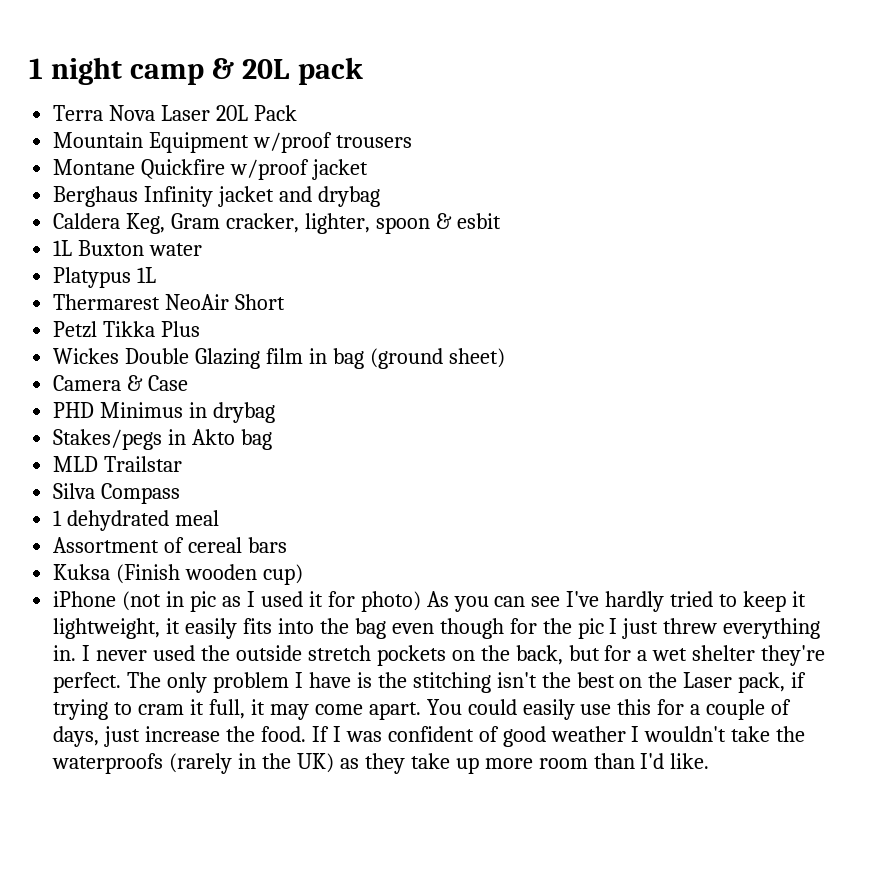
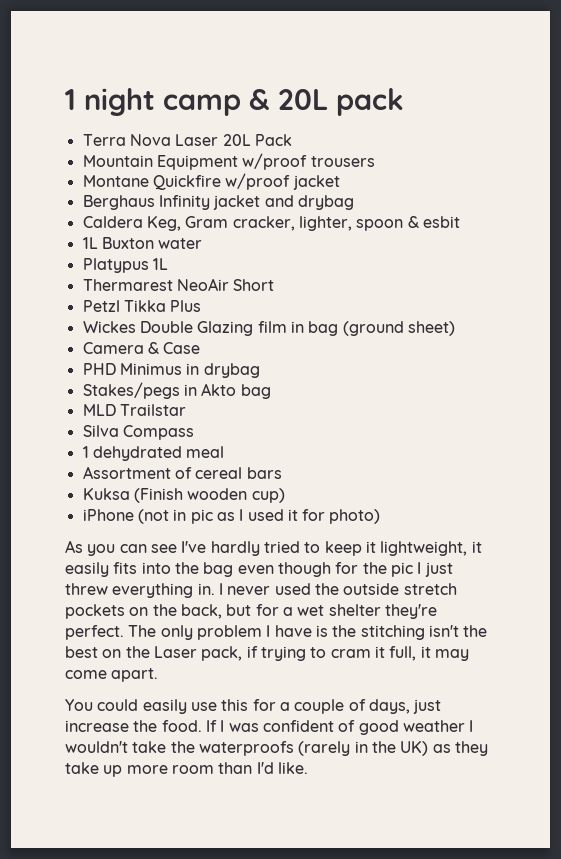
(421, 601) none -> (381, 516) //
(421, 711) none -> (159, 675) //

